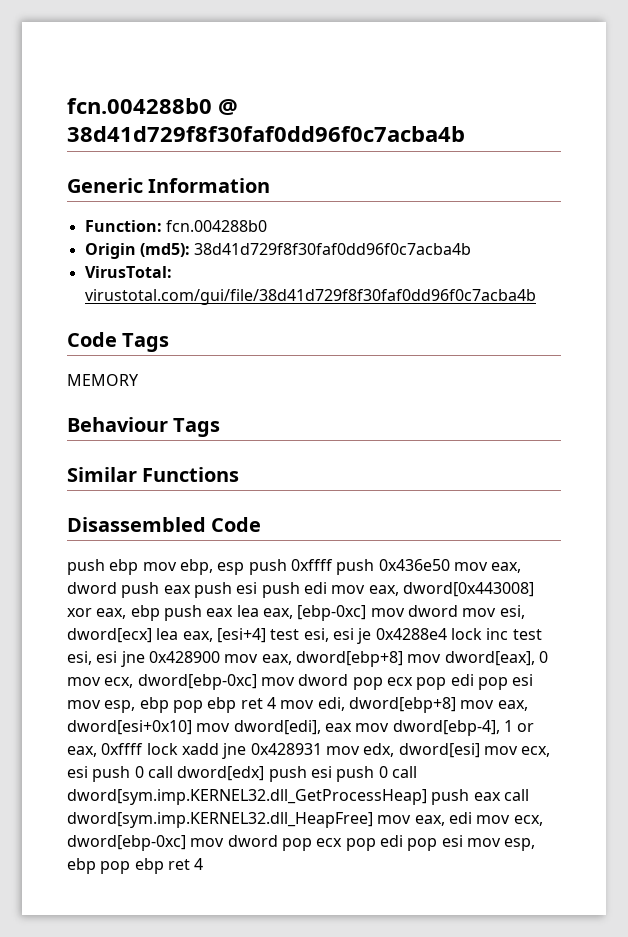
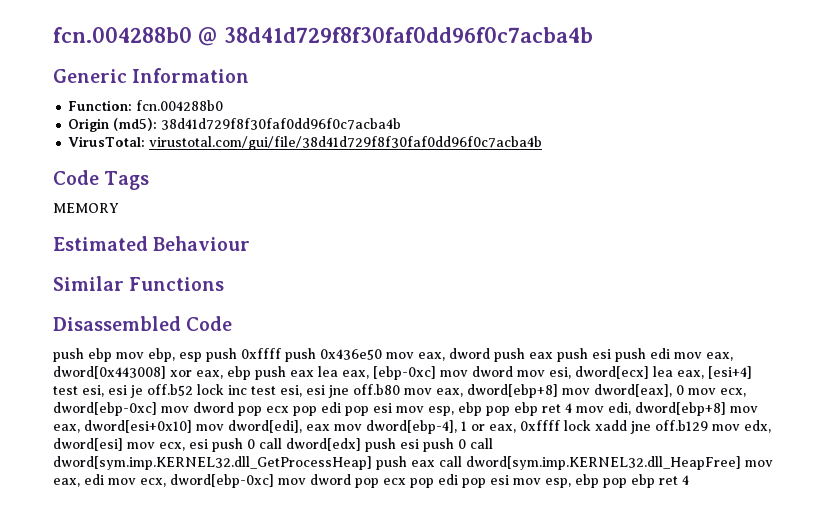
(139, 380) none -> [53,236,148,251] Estimated
[173,418,221,437] Tags -> (251, 243) none
[375,628,447,640] 0x4288e4 -> [147,384,193,396] off.b52
[148,651,220,663] 0x428900 -> [353,384,400,395] off.b80
[250,743,322,755] 0x428931 -> [655,420,708,431] off.b129

